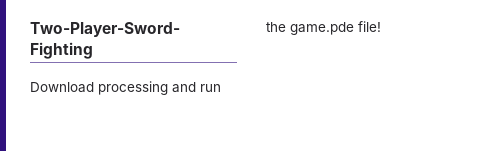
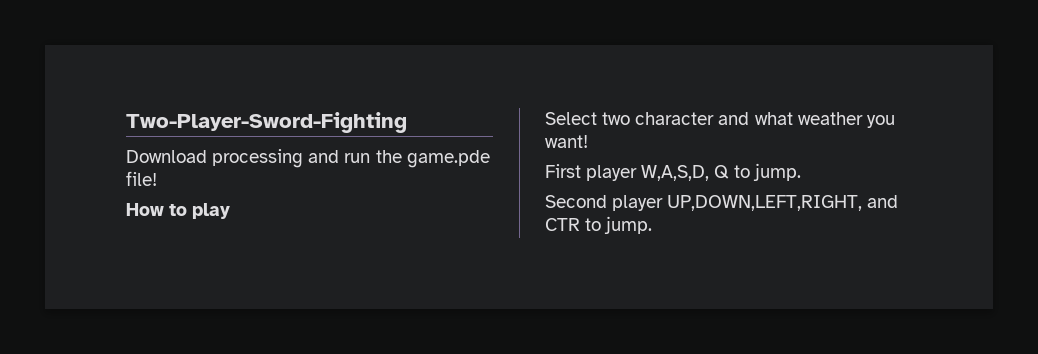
(381, 26) none -> [126,203,231,219] [545,112,895,128] [545,135,588,148] [545,163,801,181] [545,195,899,211] [545,216,653,234] // How to play // Select two character and what weather you want! // First player W,A,S,D, Q to jump. // Second player UP,DOWN,LEFT,RIGHT, and CTR to jump.

